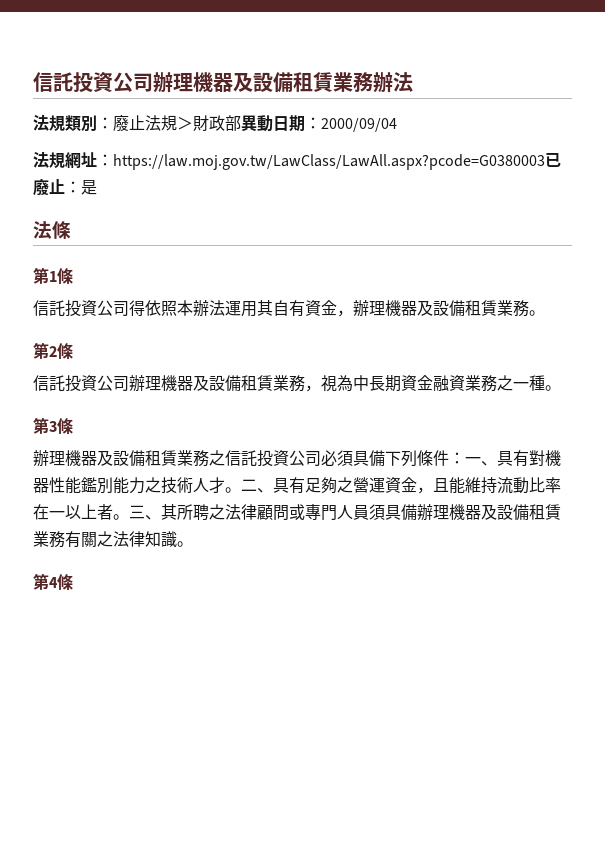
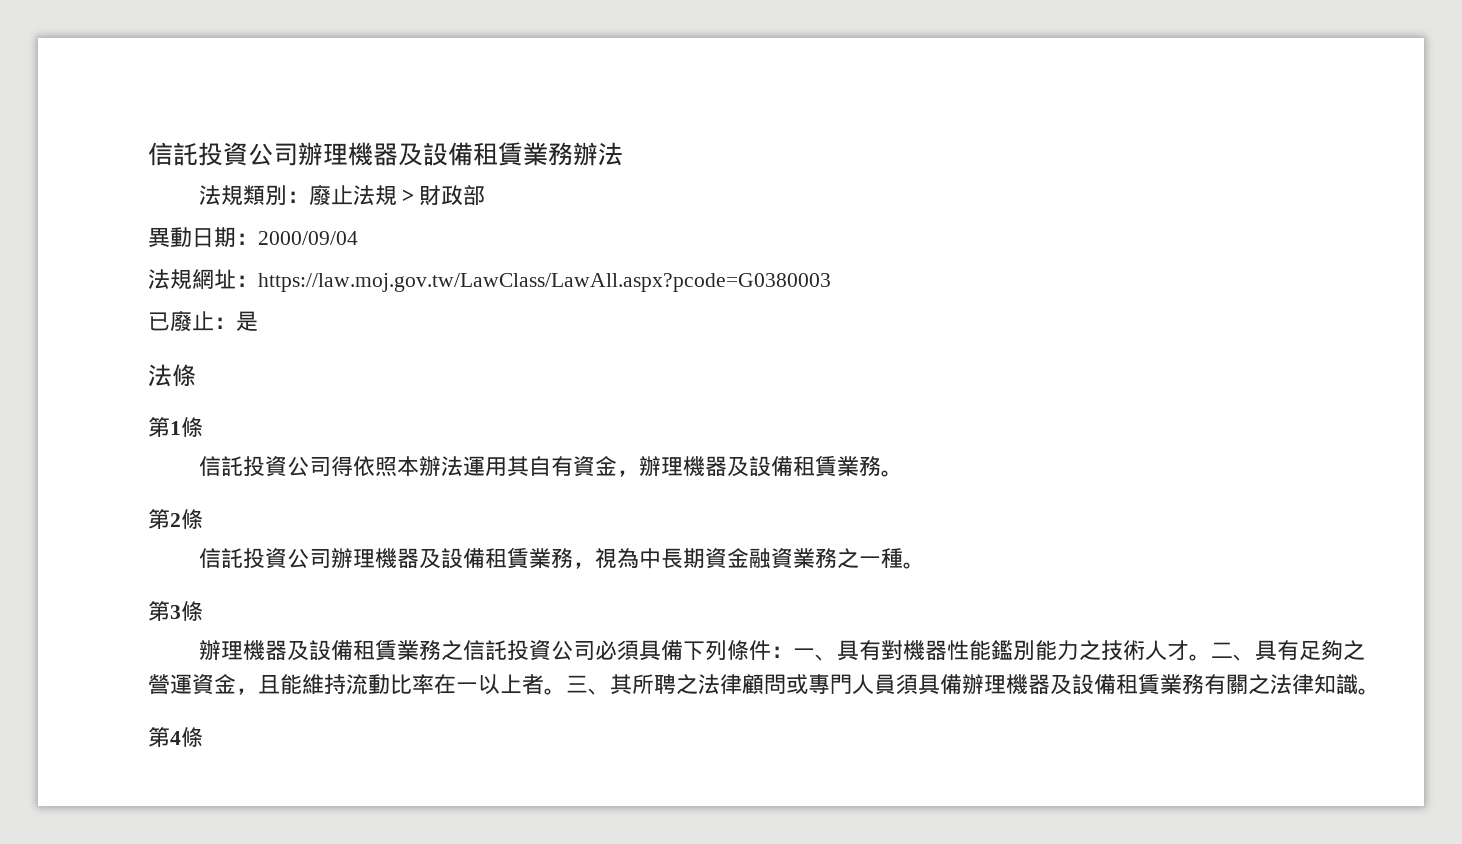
(241, 123) none -> (486, 195) //
(545, 162) none -> (831, 282) //

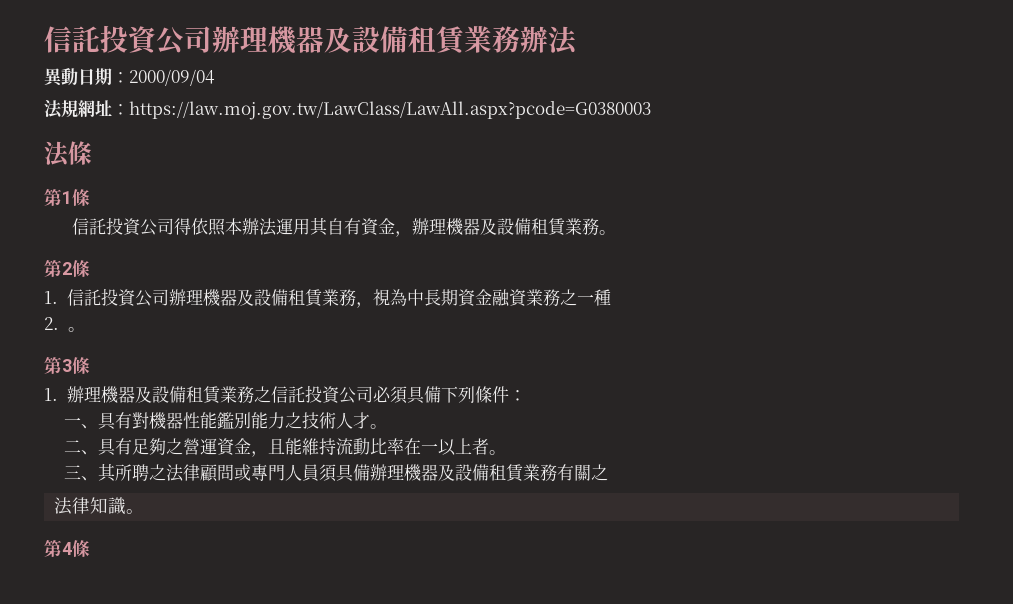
[199,185,486,206] // 法規類別：廢止法規＞財政部 -> (578, 40) none
[148,311,258,332] // 已廢止：是 -> (651, 110) none
(203, 519) none -> [44,291,58,304] 1.
(904, 558) none -> [44,317,59,330] // 2.
(203, 611) none -> [44,388,58,401] 1.
(794, 652) none -> (526, 395) //
(1212, 657) none -> (387, 426) //
(566, 691) none -> (506, 452) //
(1270, 684) none -> (608, 472) //

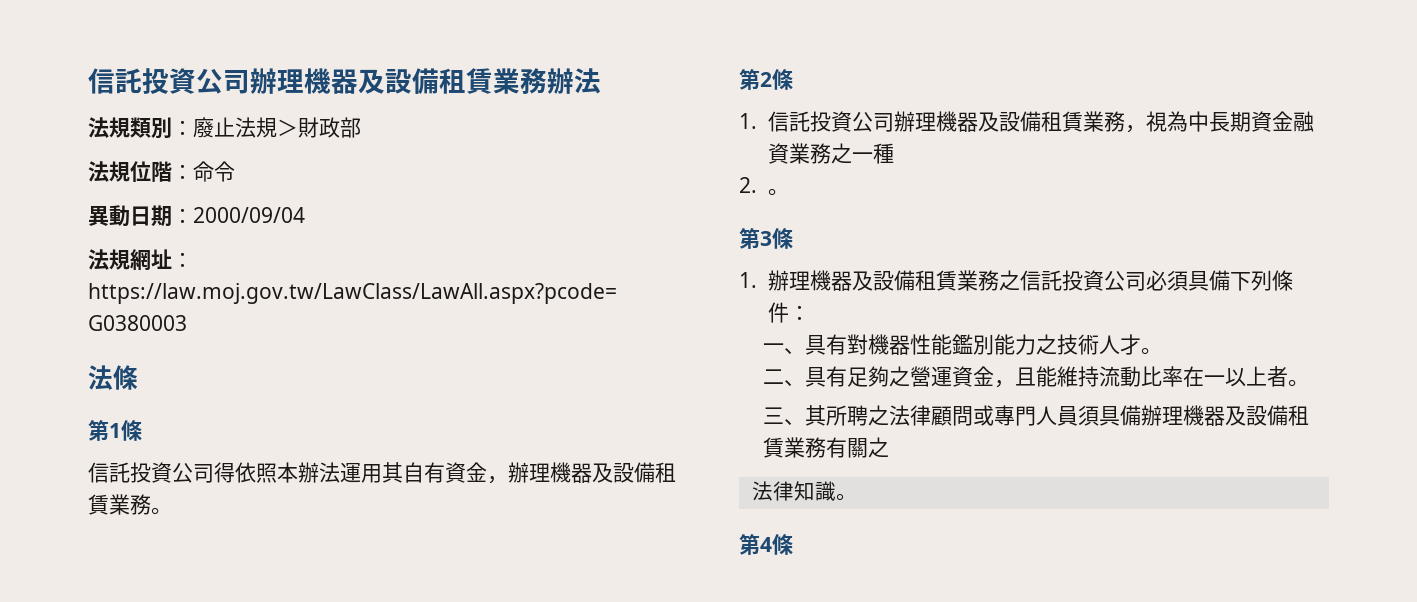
(578, 40) none -> [88,117,361,139] [88,161,235,182] // 法規類別：廢止法規＞財政部 // 法規位階：命令

